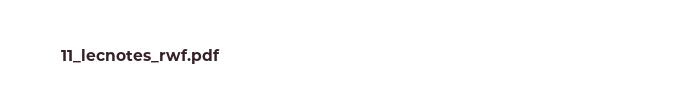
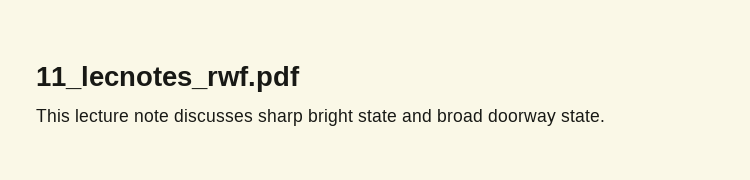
(220, 56) none -> [36,109,605,126] // This lecture note discusses sharp bright state and broad doorway state.

